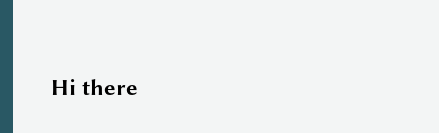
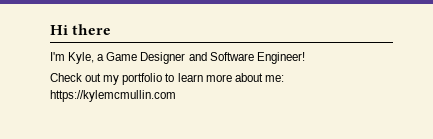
(139, 87) none -> [50,52,305,64] [50,73,284,85] [50,90,176,102] // I'm Kyle, a Game Designer and Software Engineer! // Check out my portfolio to learn more about me: https://kylemcmullin.com

